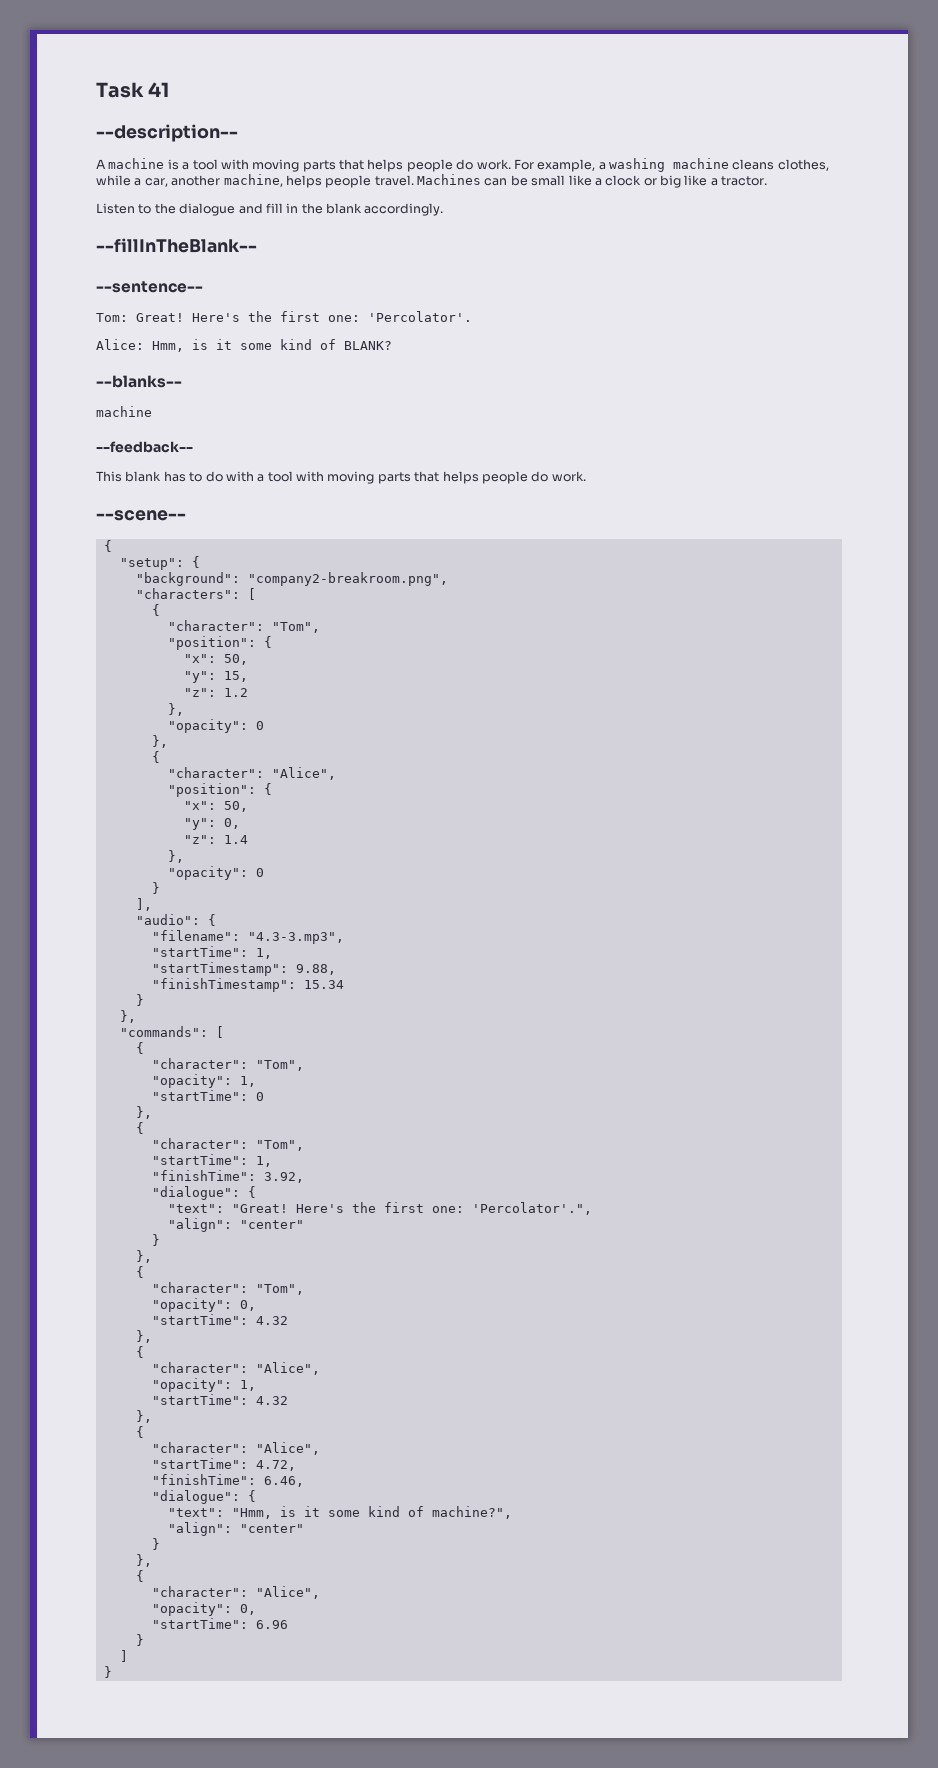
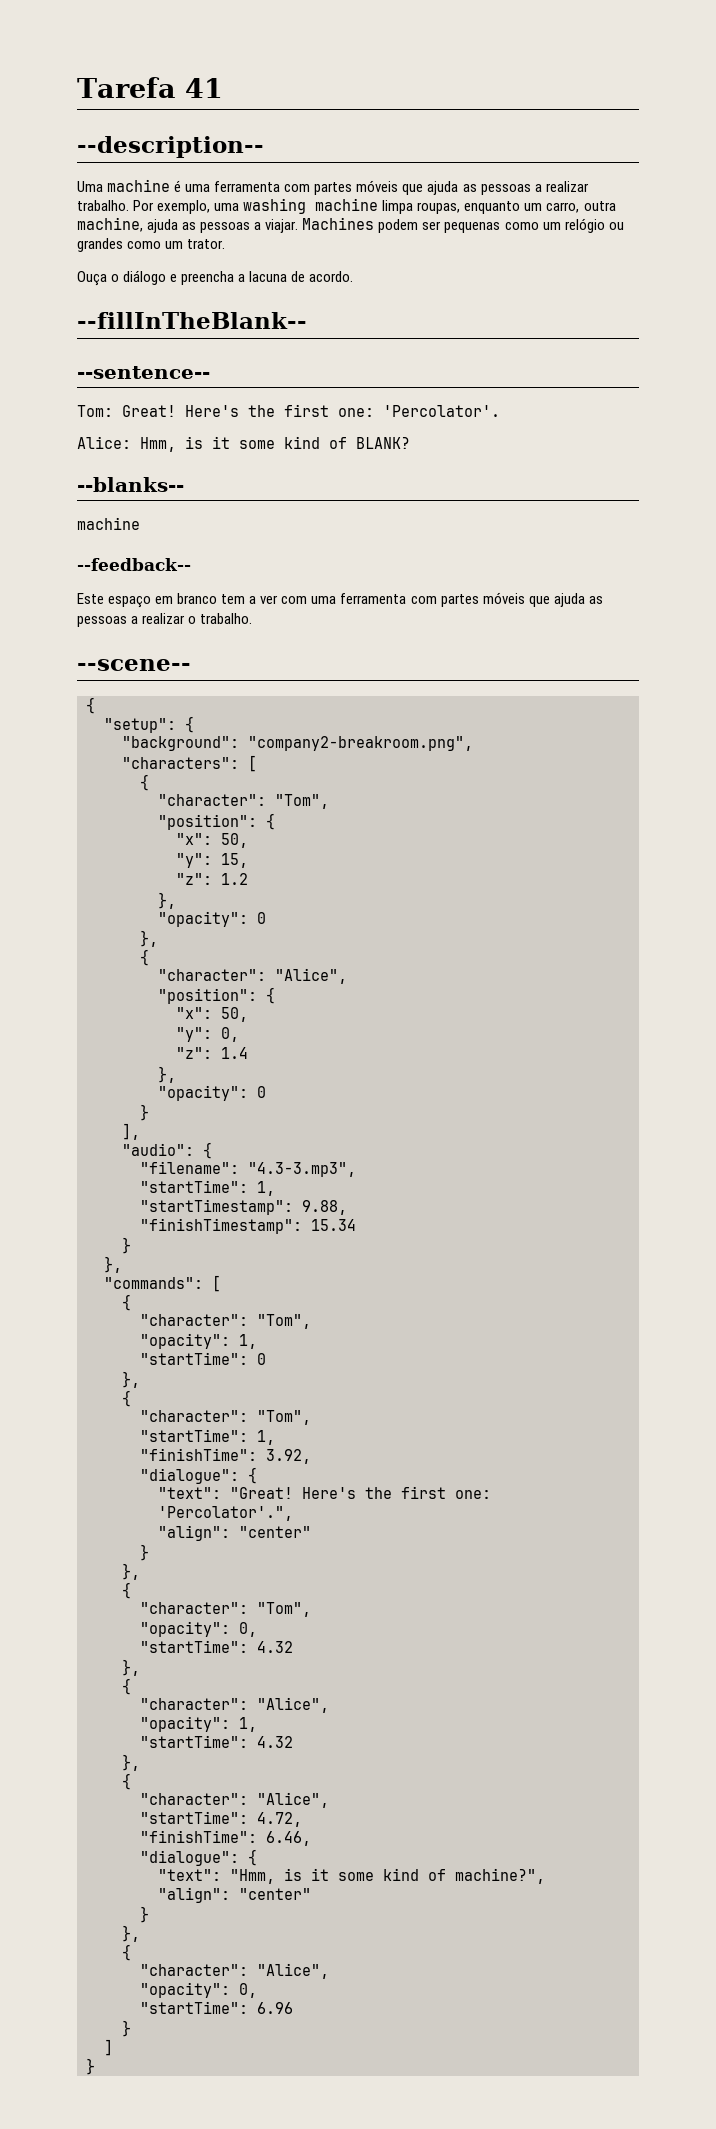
[96,82,144,98] Task -> [77,77,176,98] Tarefa
[96,158,829,172] [96,174,768,188] [96,203,444,216] A machine is a tool with moving parts that helps people do work. For example, a washing machine cleans clothes, while a car, another machine, helps people travel. Machines can be small like a clock or big like a tractor. // Listen to the dialogue and fill in the blank accordingly. -> [77,179,589,195] [77,198,616,214] [77,217,624,233] [77,238,226,252] [77,270,354,286] Uma machine é uma ferramenta com partes móveis que ajuda as pessoas a realizar trabalho. Por exemplo, uma washing machine limpa roupas, enquanto um carro, outra machine, ajuda as pessoas a viajar. Machines podem ser pequenas como um relógio ou grandes como um trator. // Ouça o diálogo e preencha a lacuna de acordo.
[96,471,586,484] This blank has to do with a tool with moving parts that helps people do work. -> [77,592,603,608] [77,613,253,627] Este espaço em branco tem a ver com uma ferramenta com partes móveis que ajuda as pessoas a realizar o trabalho.

